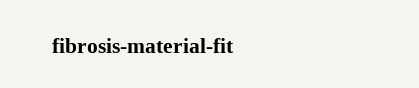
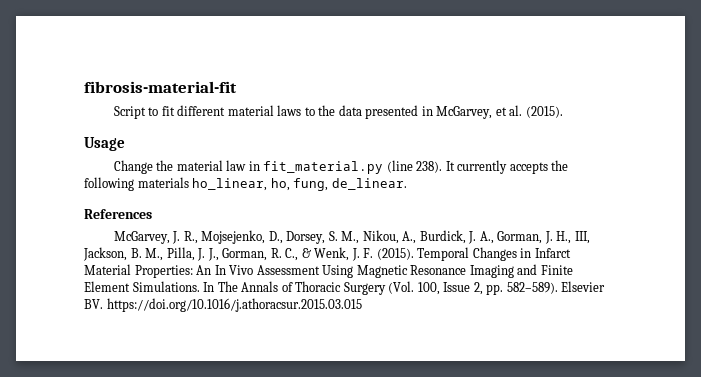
(234, 45) none -> [113,105,563,119] [84,137,125,151] [113,160,569,174] [84,177,407,191] [84,209,152,219] [113,230,590,244] [83,247,571,261] [84,264,573,278] [84,281,606,295] [84,298,362,312] // Script to fit different material laws to the data presented in McGarvey, et al. (2015). // Usage // Change the material law in fit_material.py (line 238). It currently accepts the following materials ho_linear, ho, fung, de_linear. // References // McGarvey, J. R., Mojsejenko, D., Dorsey, S. M., Nikou, A., Burdick, J. A., Gorman, J. H., III, Jackson, B. M., Pilla, J. J., Gorman, R. C., & Wenk, J. F. (2015). Temporal Changes in Infarct Material Properties: An In Vivo Assessment Using Magnetic Resonance Imaging and Finite Element Simulations. In The Annals of Thoracic Surgery (Vol. 100, Issue 2, pp. 582–589). Elsevier BV. https://doi.org/10.1016/j.athoracsur.2015.03.015

